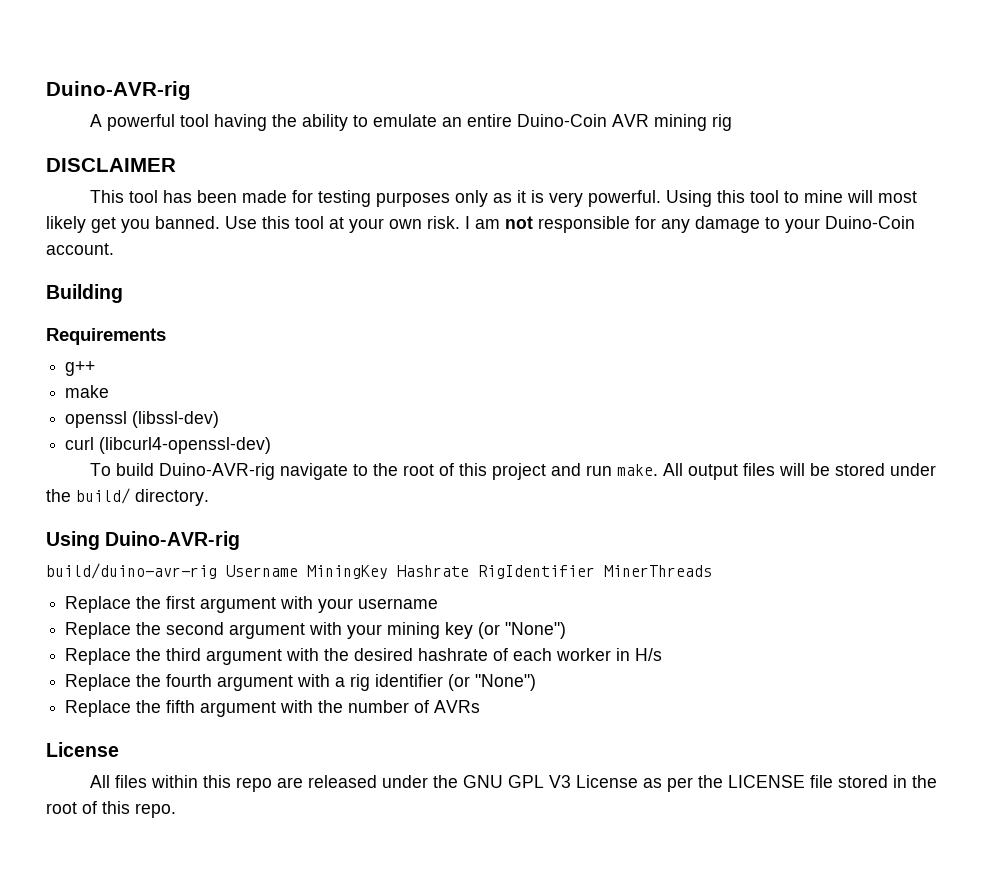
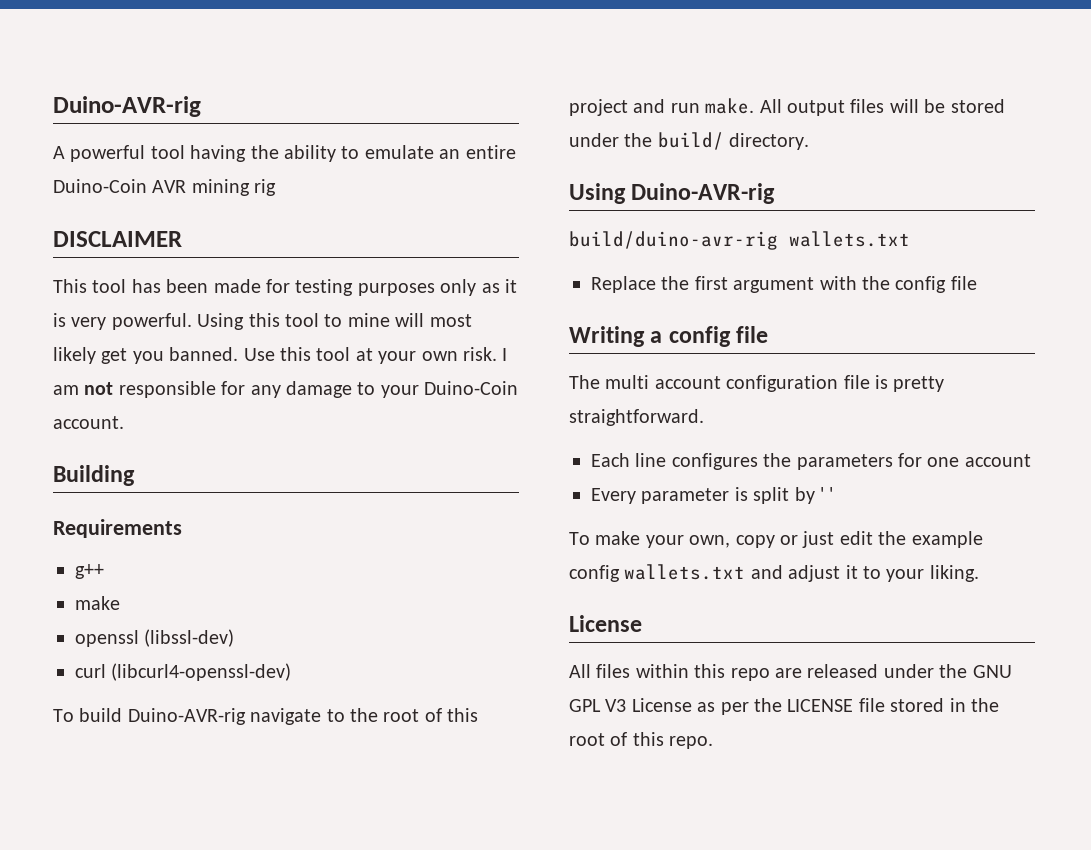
[226,565,712,579] Username MiningKey Hashrate RigIdentifier MinerThreads -> [789,231,910,247] wallets.txt
[318,598,439,613] [65,622,567,639] [65,648,663,665] [65,674,537,691] [65,700,481,717] your username // Replace the second argument with your mining key (or "None") // Replace the third argument with the desired hashrate of each worker in H/s // Replace the fourth argument with a rig identifier (or "None") // Replace the fifth argument with the number of AVRs -> [862,276,977,293] [569,326,769,347] [569,375,945,392] [569,409,704,426] [591,453,1031,470] [591,487,834,504] [569,531,983,548] [569,564,979,582] the config file // Writing a config file // The multi account configuration file is pretty straightforward. // Each line configures the parameters for one account // Every parameter is split by ' ' // To make your own, copy or just edit the example config wallets.txt and adjust it to your liking.

